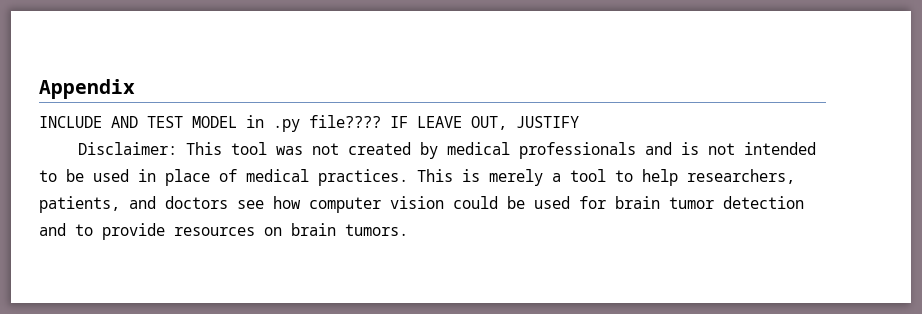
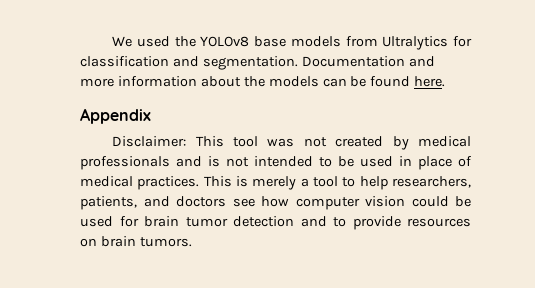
[39,79,135,99] [39,115,579,132] Appendix // INCLUDE AND TEST MODEL in .py file???? IF LEAVE OUT, JUSTIFY -> [112,36,472,50] [80,56,435,70] [80,76,446,87] [80,108,151,124] We used the YOLOv8 base models from Ultralytics for classification and segmentation. Documentation and more information about the models can be found here. // Appendix

